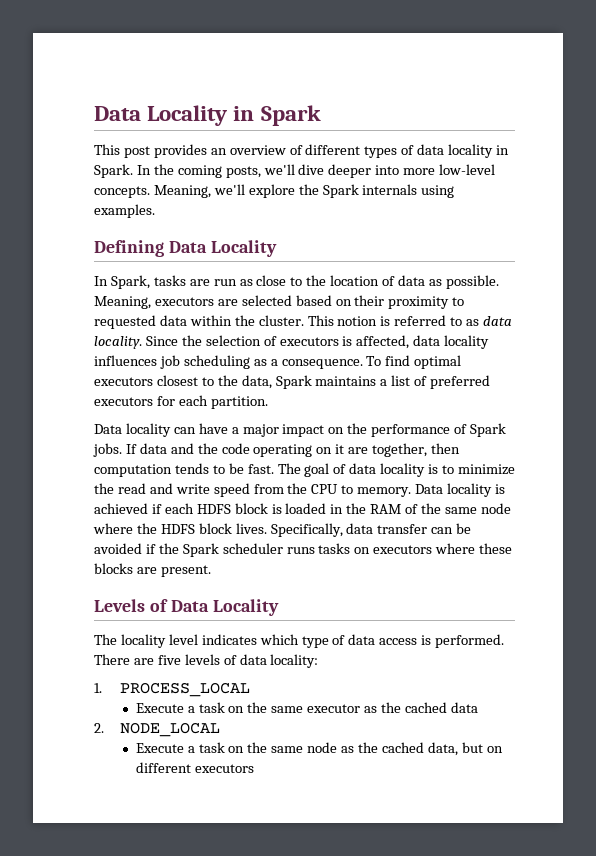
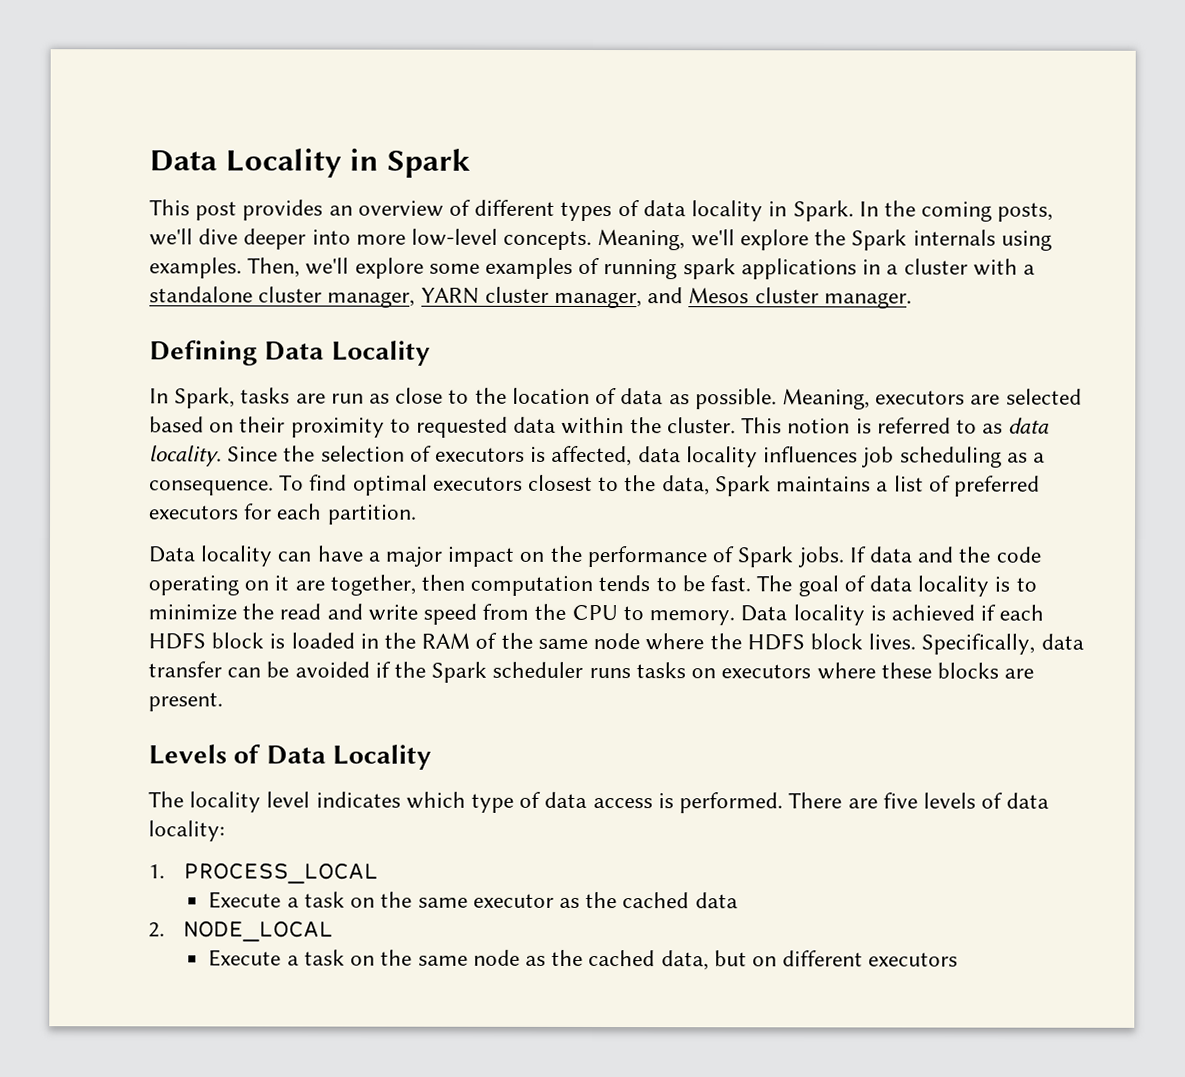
(155, 211) none -> [247,257,1035,280] [149,286,912,309] Then, we'll explore some examples of running spark applications in a cluster with a standalone cluster manager, YARN cluster manager, and Mesos cluster manager.

